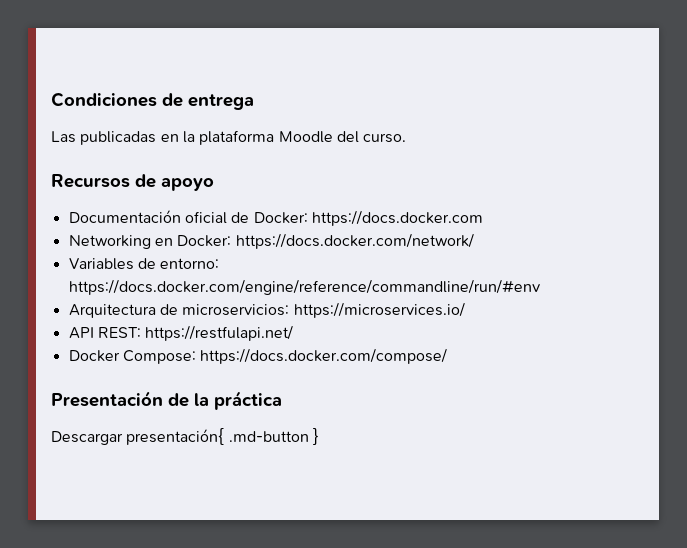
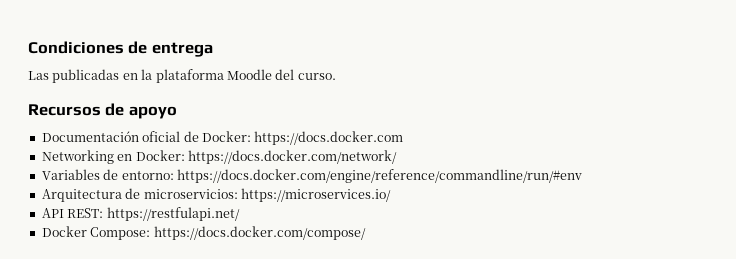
[51,391,282,410] [51,428,319,445] // Presentación de la práctica // Descargar presentación{ .md-button } -> (366, 233) none

